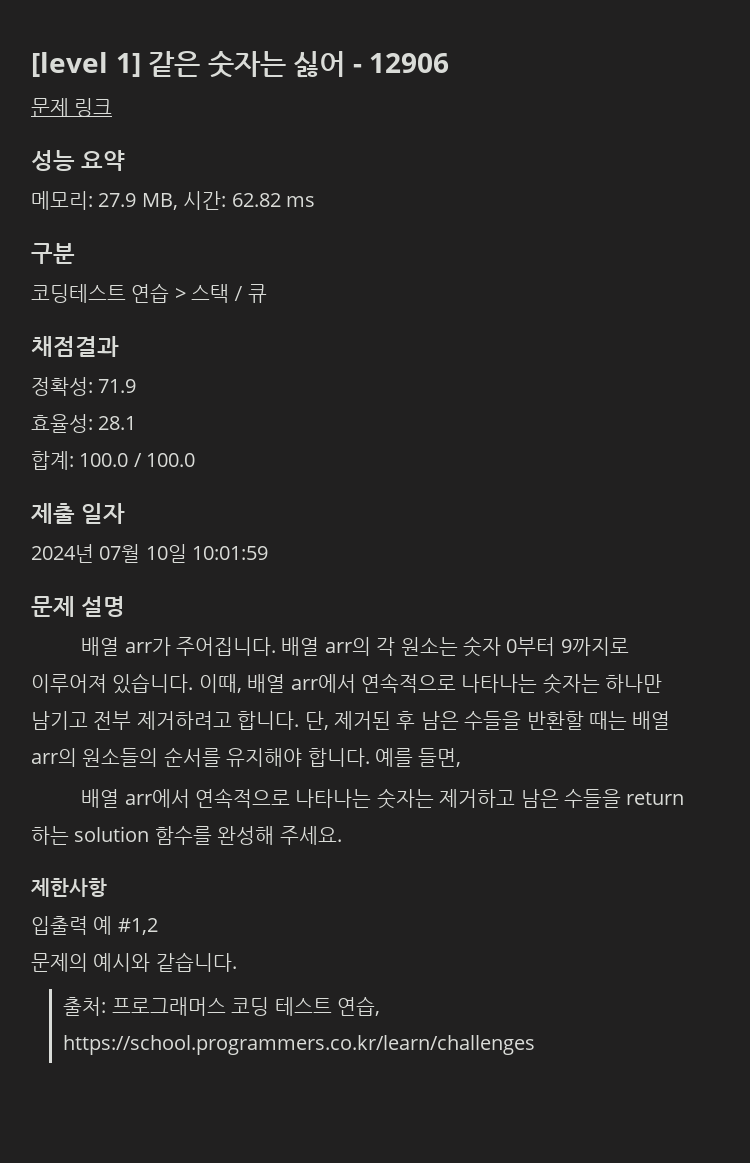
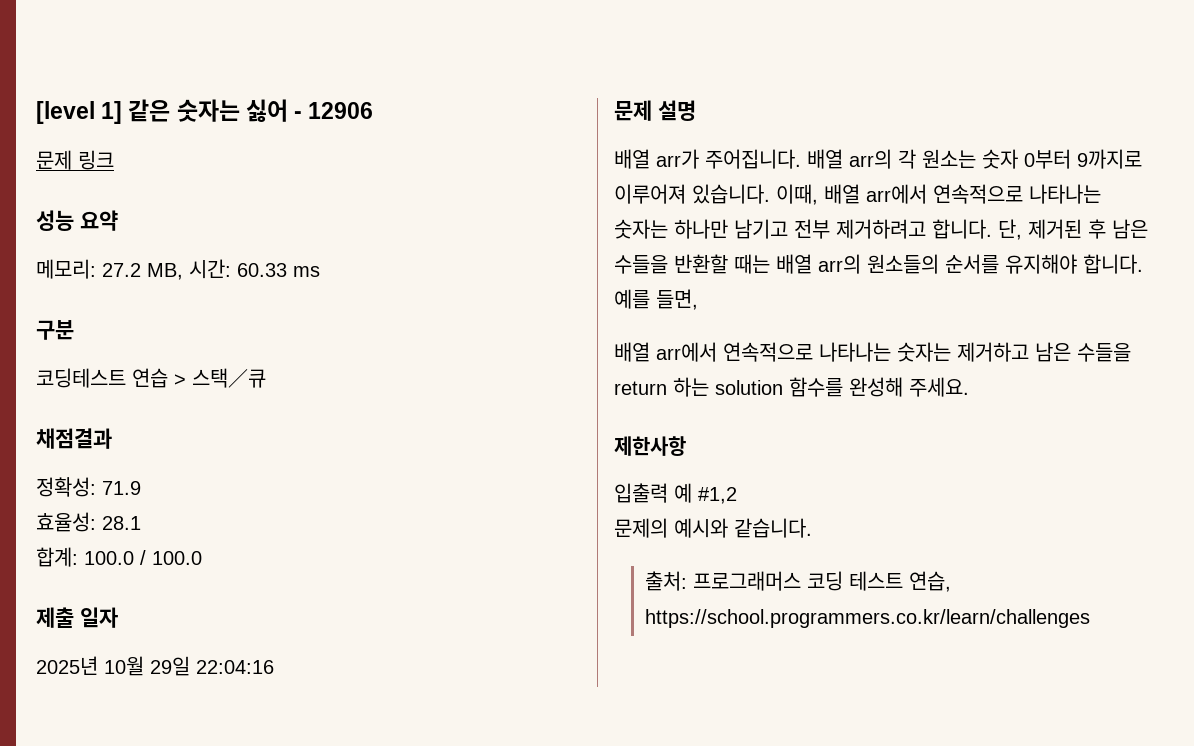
[98,193,137,207] 27.9 -> [102,263,141,277] 27.2
[231,193,281,207] 62.82 -> [237,263,287,277] 60.33
[31,544,269,563] 2024년 07월 10일 10:01:59 -> [36,656,274,676] 2025년 10월 29일 22:04:16

